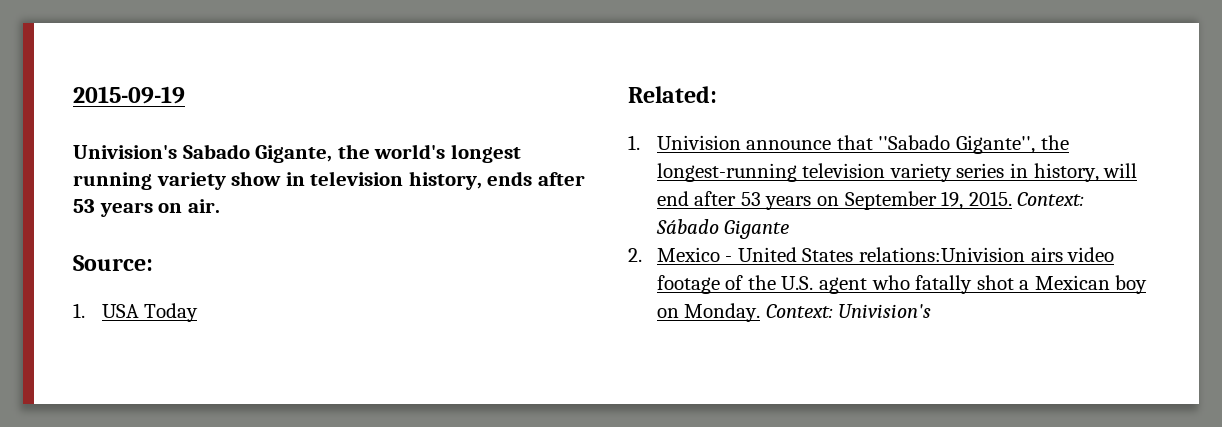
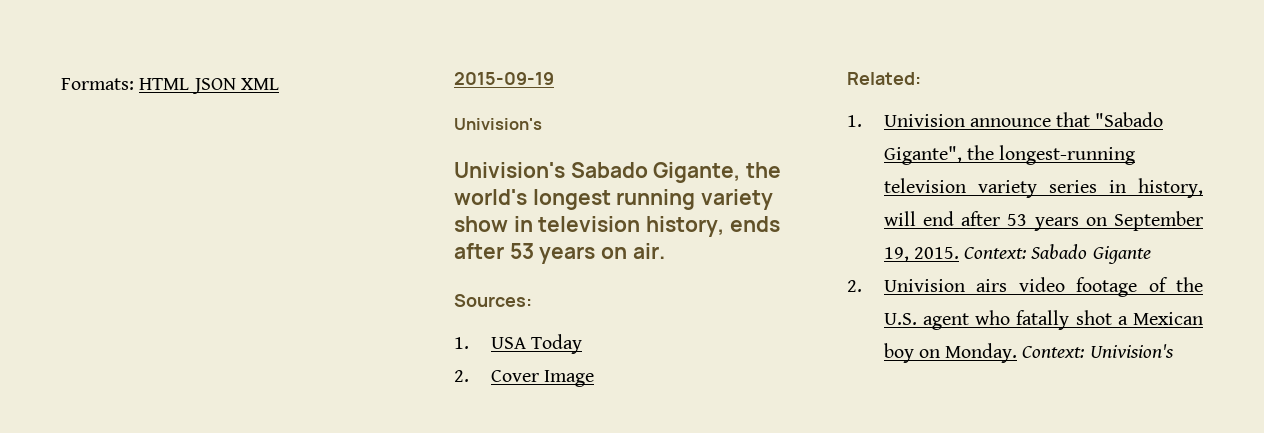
(73, 95) none -> [61,78,279,94] Formats: HTML JSON XML //
(177, 152) none -> [454,162,565,178] // Univision's
[73,255,153,271] Source: -> [454,294,532,307] Sources:
(199, 312) none -> [454,370,594,387] // 2. Cover Image
[878,135,1035,154] ''Sabado Gigante'', -> [1095,112,1164,127] [883,146,962,165] "Sabado Gigante",
[655,219,719,234] Sábado -> [1031,244,1088,259] Sabado
[656,247,1025,262] Mexico - United States relations:Univision -> [883,279,965,292] Univision

